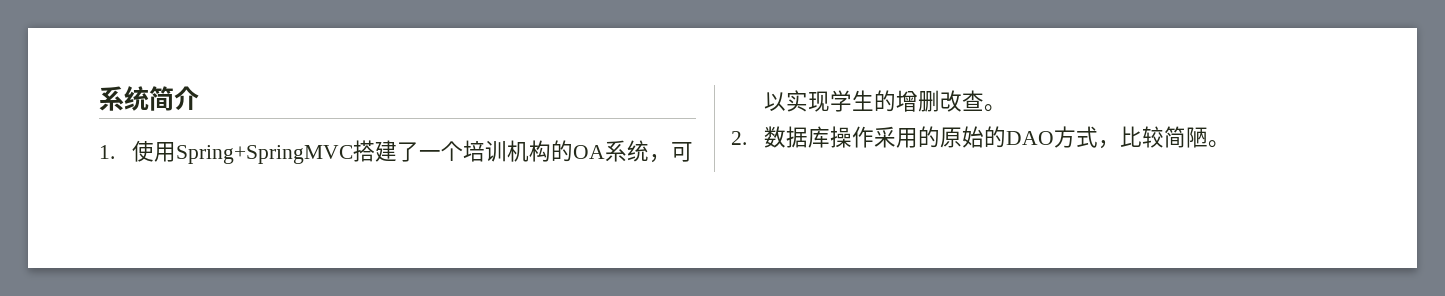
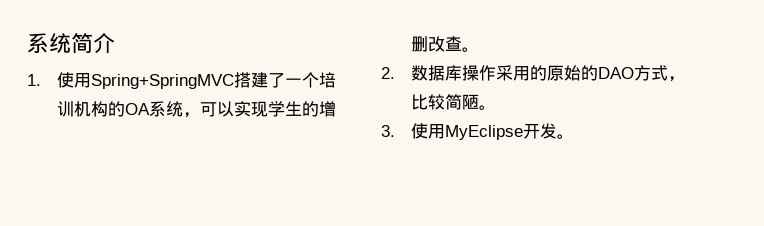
(1230, 144) none -> [381,123,575,140] // 3.使用MyEclipse开发。

